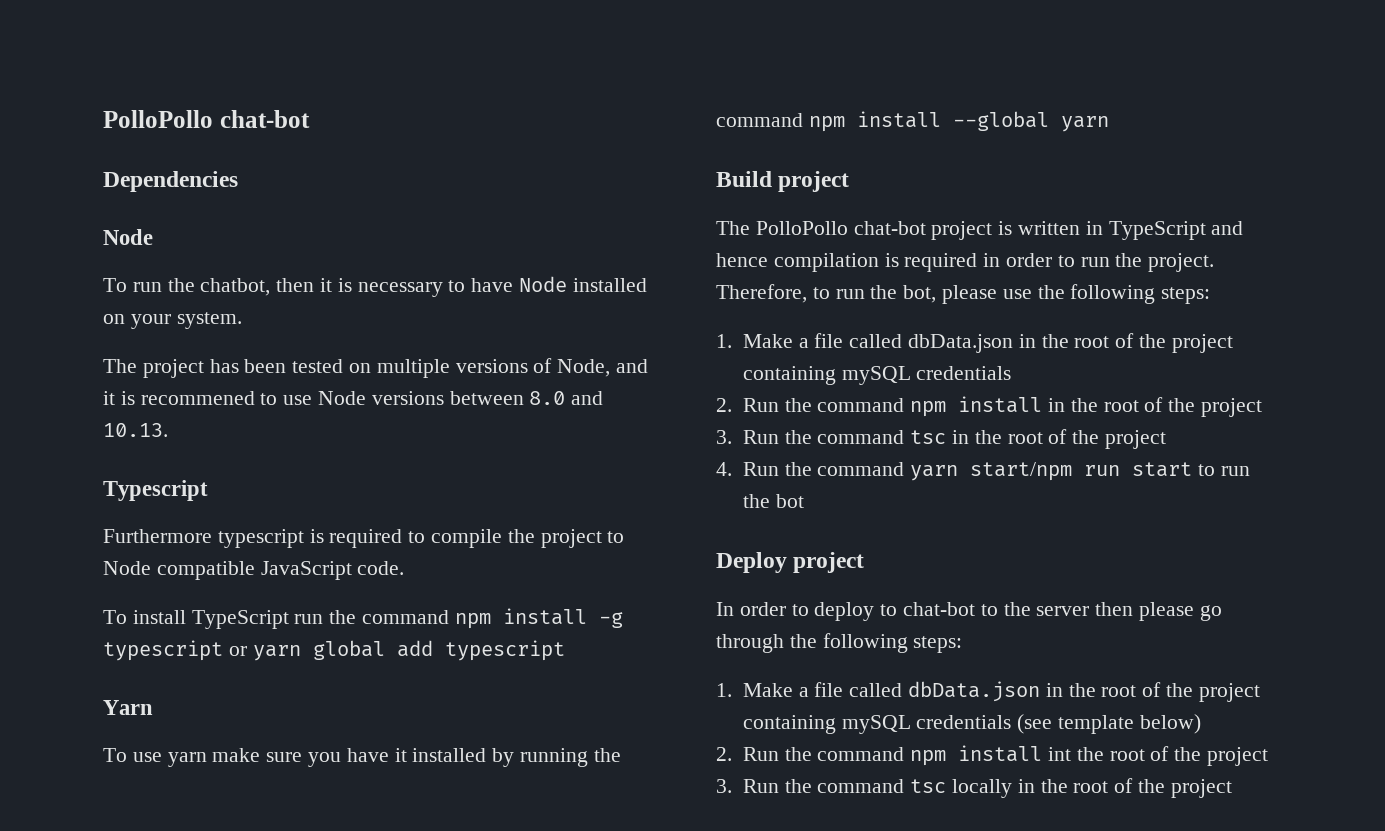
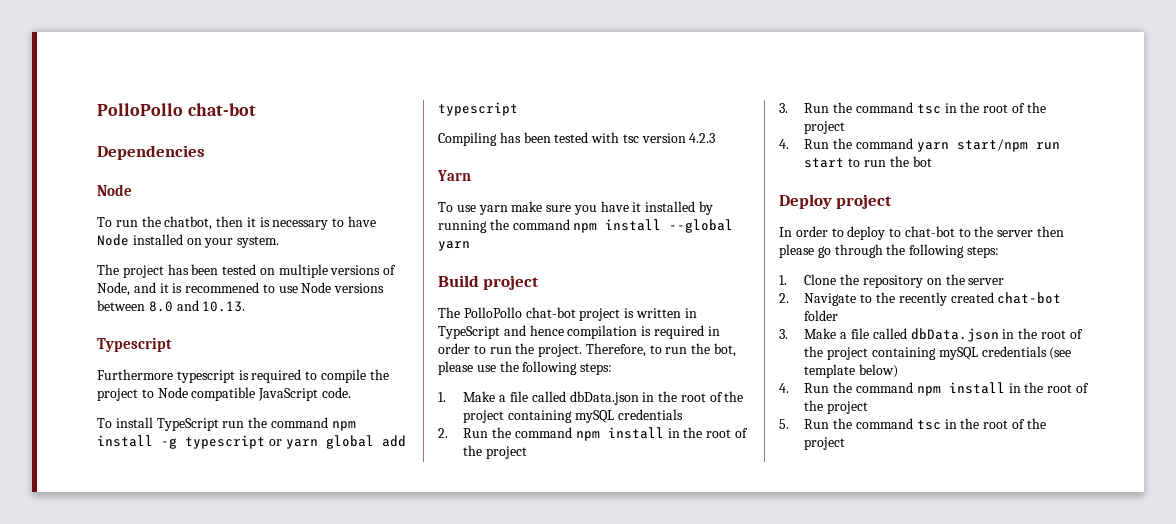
(565, 650) none -> [438,132,716,146] // Compiling has been tested with tsc version 4.2.3
(732, 690) none -> [804,274,1005,288] [779,292,1062,306] [804,310,839,321] [779,329,788,339] Clone the repository on the server // 2. Navigate to the recently created chat-bot folder // 3.
[716,745,1268,766] [716,779,1012,798] 2. Run the command npm install int the root of the project // 3. Run the command tsc locally -> [779,382,1089,396] [804,400,869,414] [779,418,941,430] 4. Run the command npm install in the root of the project // 5. Run the command tsc

